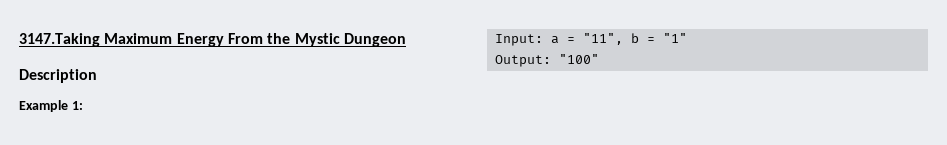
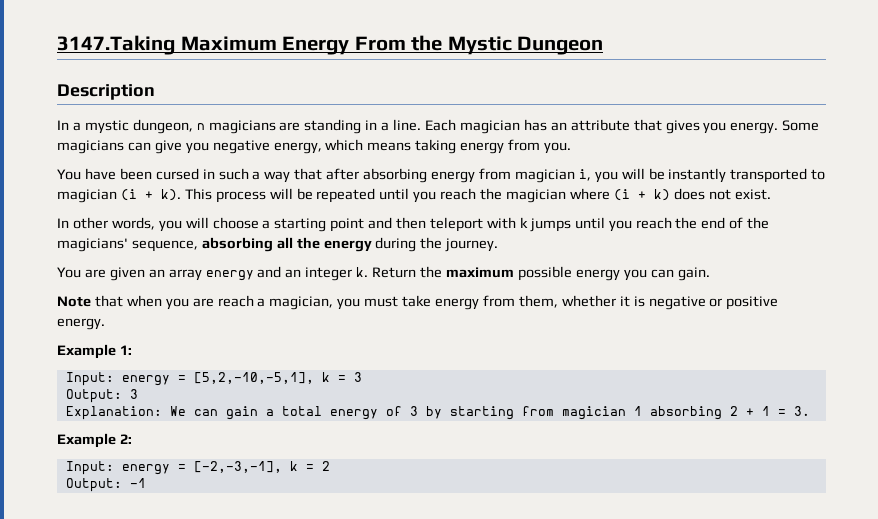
[19,100,83,112] [495,33,688,46] [495,54,600,67] Example 1: // Input: a = "11", b = "1" // Output: "100" -> [57,119,820,134] [57,139,572,154] [57,168,826,183] [57,188,771,203] [57,217,770,232] [57,237,499,252] [57,266,710,281] [57,295,779,310] [57,318,105,330] [57,344,132,359] [65,372,362,386] [65,389,138,403] [65,406,810,420] [57,433,132,448] [65,461,330,475] [65,478,146,492] In a mystic dungeon, n magicians are standing in a line. Each magician has an attribute that gives you energy. Some magicians can give you negative energy, which means taking energy from you. // You have been cursed in such a way that after absorbing energy from magician i, you will be instantly transported to magician (i + k). This process will be repeated until you reach the magician where (i + k) does not exist. // In other words, you will choose a starting point and then teleport with k jumps until you reach the end of the magicians' sequence, absorbing all the energy during the journey. // You are given an array energy and an integer k. Return the maximum possible energy you can gain. // Note that when you are reach a magician, you must take energy from them, whether it is negative or positive energy. // Example 1: // Input: energy = [5,2,-10,-5,1], k = 3 // Output: 3 // Explanation: We can gain a total energy of 3 by starting from magician 1 absorbing 2 + 1 = 3. // Example 2: // Input: energy = [-2,-3,-1], k = 2 // Output: -1

